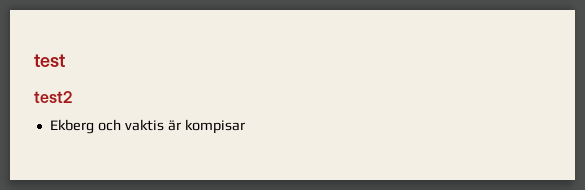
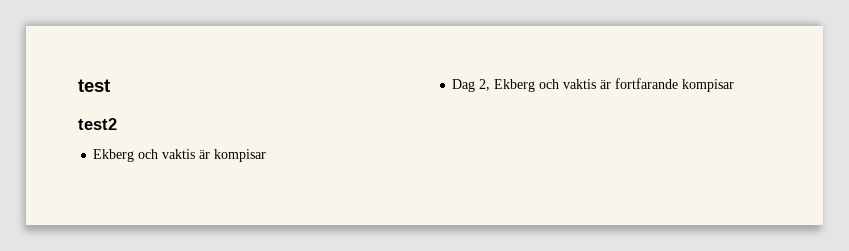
(245, 126) none -> [452,78,735,92] // Dag 2, Ekberg och vaktis är fortfarande kompisar

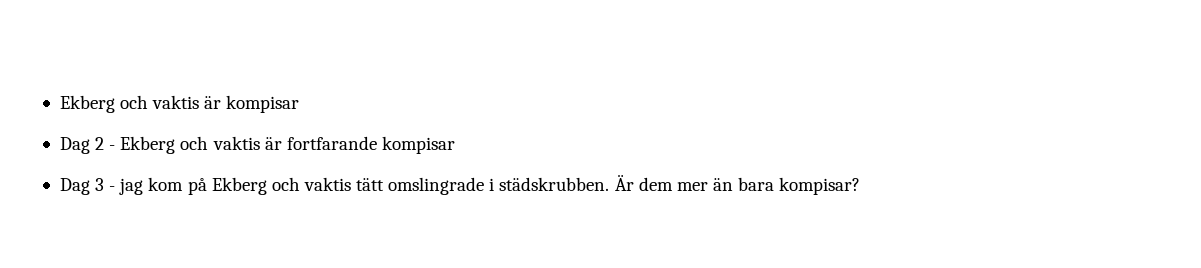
[78,79,110,92] [78,118,117,130] test // test2 // -> (59, 104) none
[479,79,491,91] 2, -> [95,137,116,150] 2 -
(735, 85) none -> [59,175,861,195] // Dag 3 - jag kom på Ekberg och vaktis tätt omslingrade i städskrubben. Är dem mer än bara kompisar?

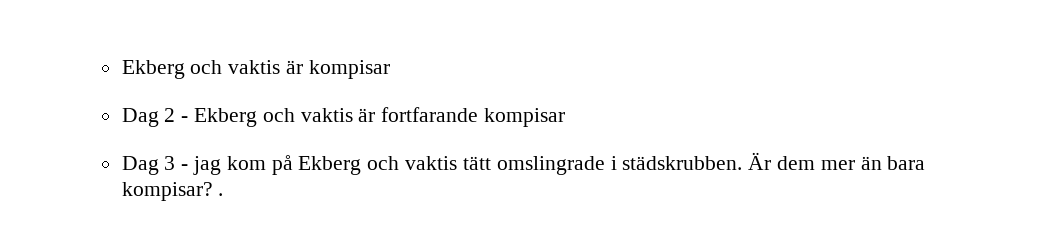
(861, 186) none -> [218,193,224,196] .

